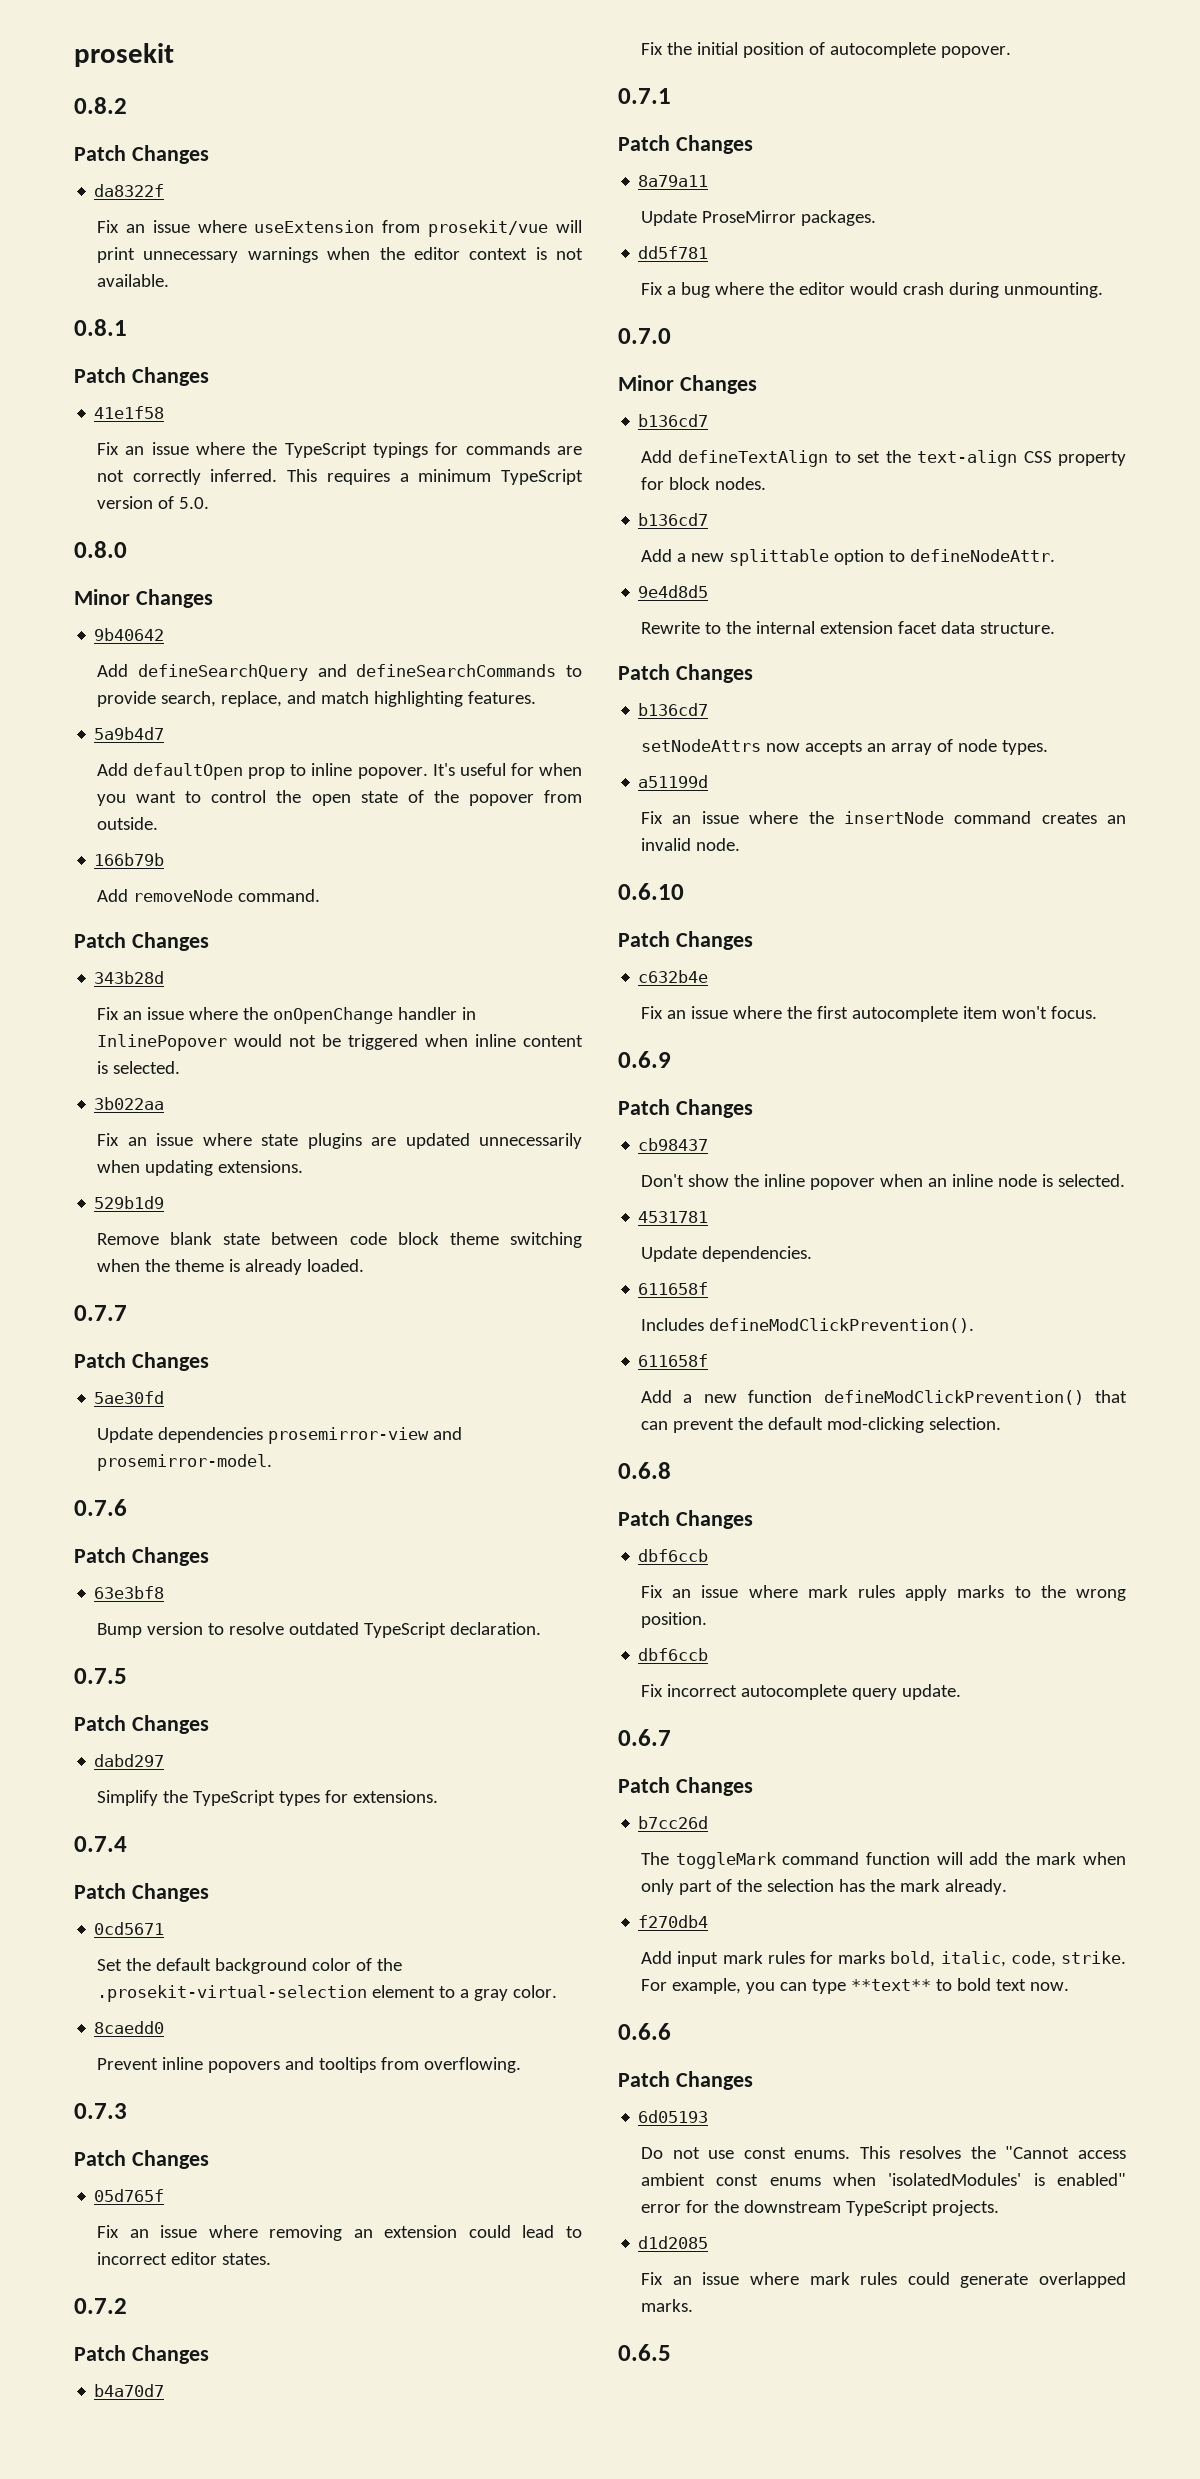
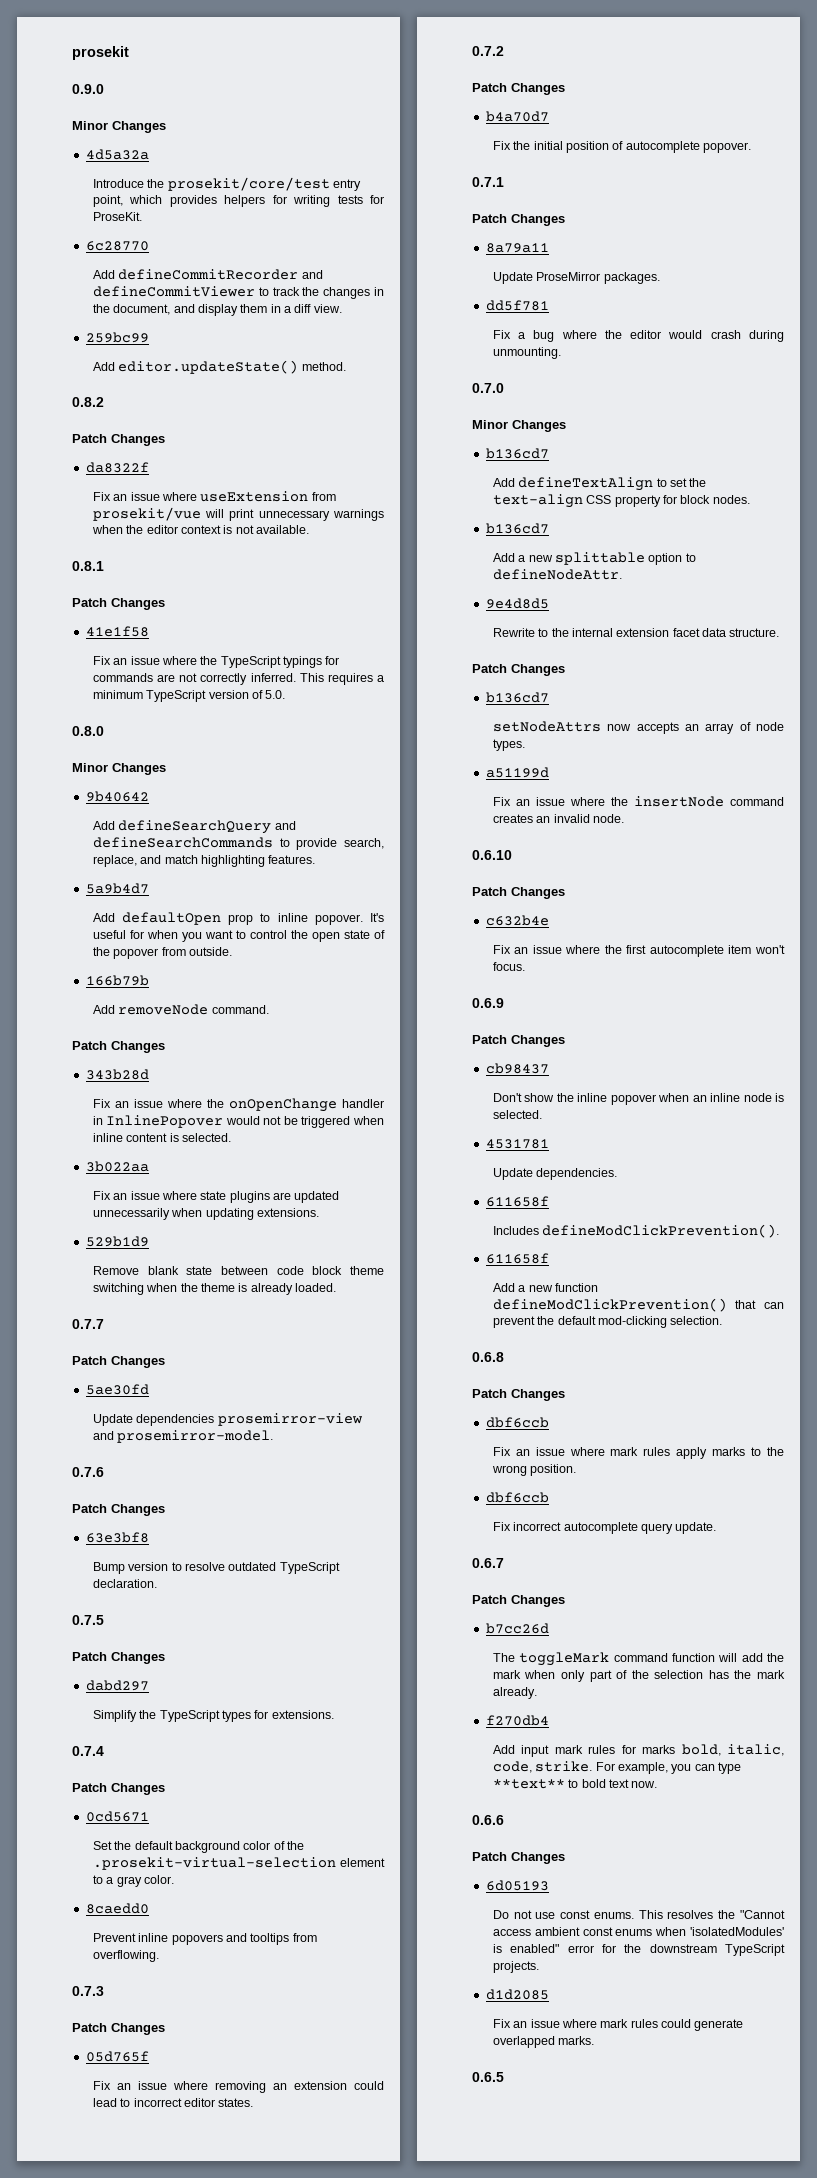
(174, 55) none -> [72,84,104,94] [72,121,166,133] [85,149,149,160] [92,177,361,191] [92,195,384,207] [92,212,142,221] [85,241,149,251] [92,269,323,280] [92,286,384,299] [92,304,342,316] [85,332,149,343] [92,360,346,374] // 0.9.0 // Minor Changes // 4d5a32a // Introduce the prosekit/core/test entry point, which provides helpers for writing tests for ProseKit. // 6c28770 // Add defineCommitRecorder and defineCommitViewer to track the changes in the document, and display them in a diff view. // 259bc99 // Add editor.updateState() method.

